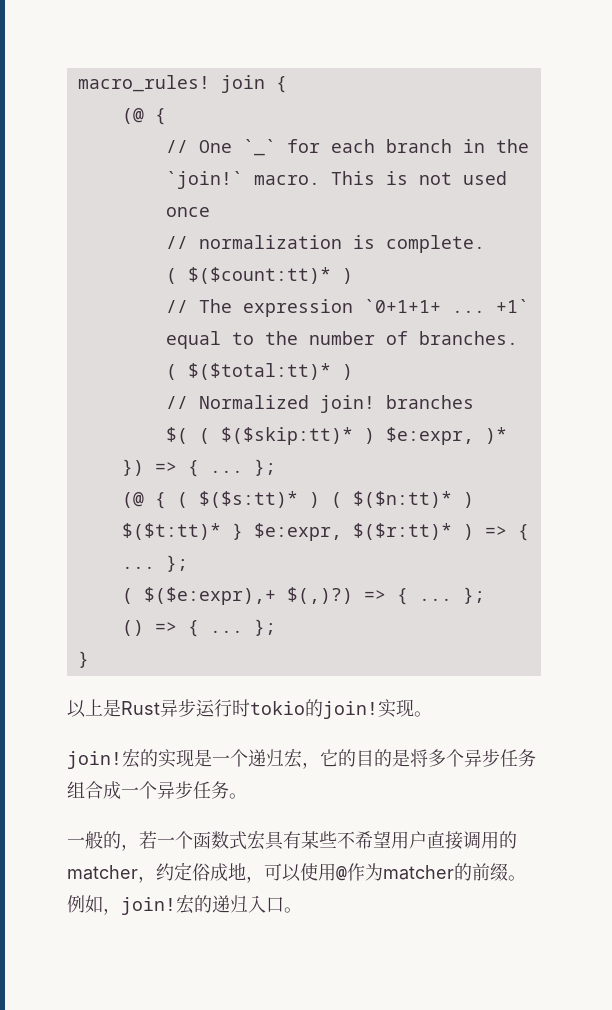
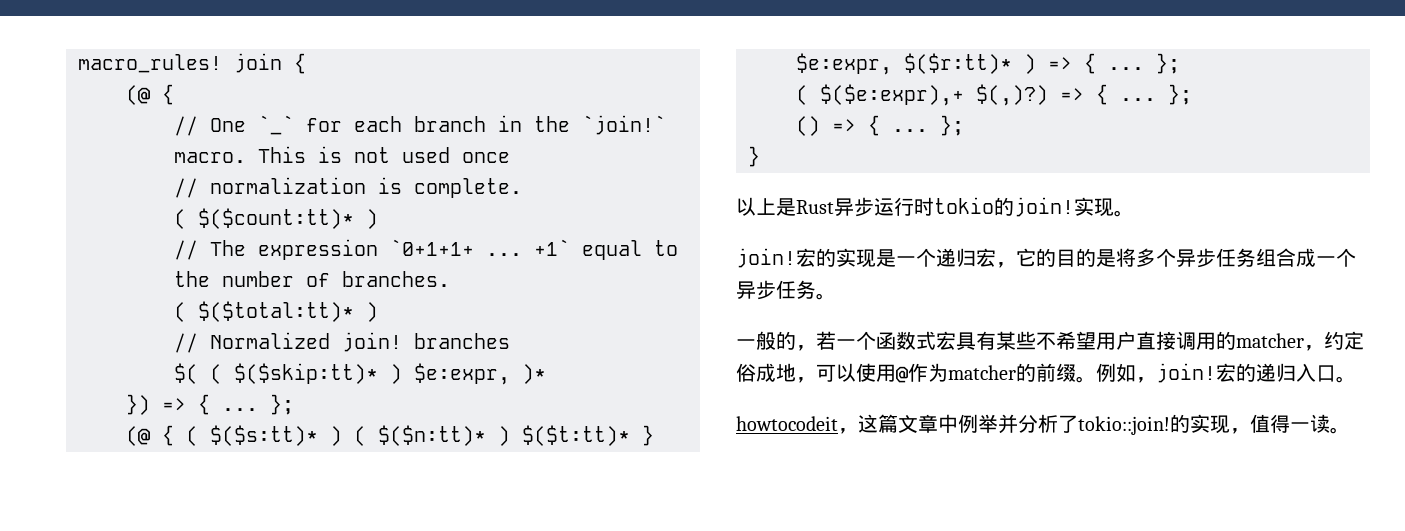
(302, 910) none -> [736,414,1350,435] // howtocodeit，这篇文章中例举并分析了tokio::join!的实现，值得一读。

